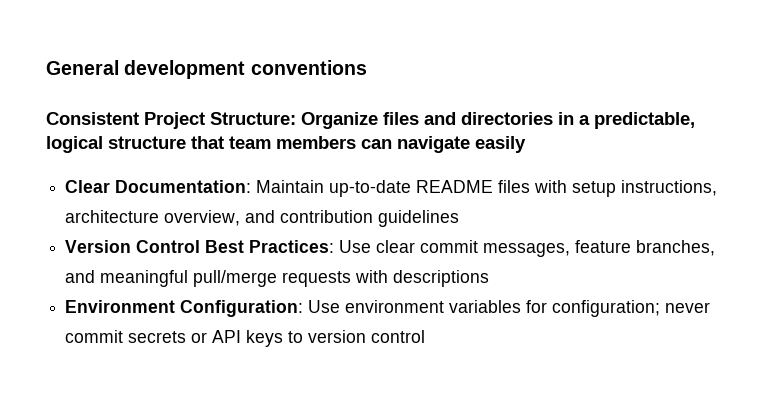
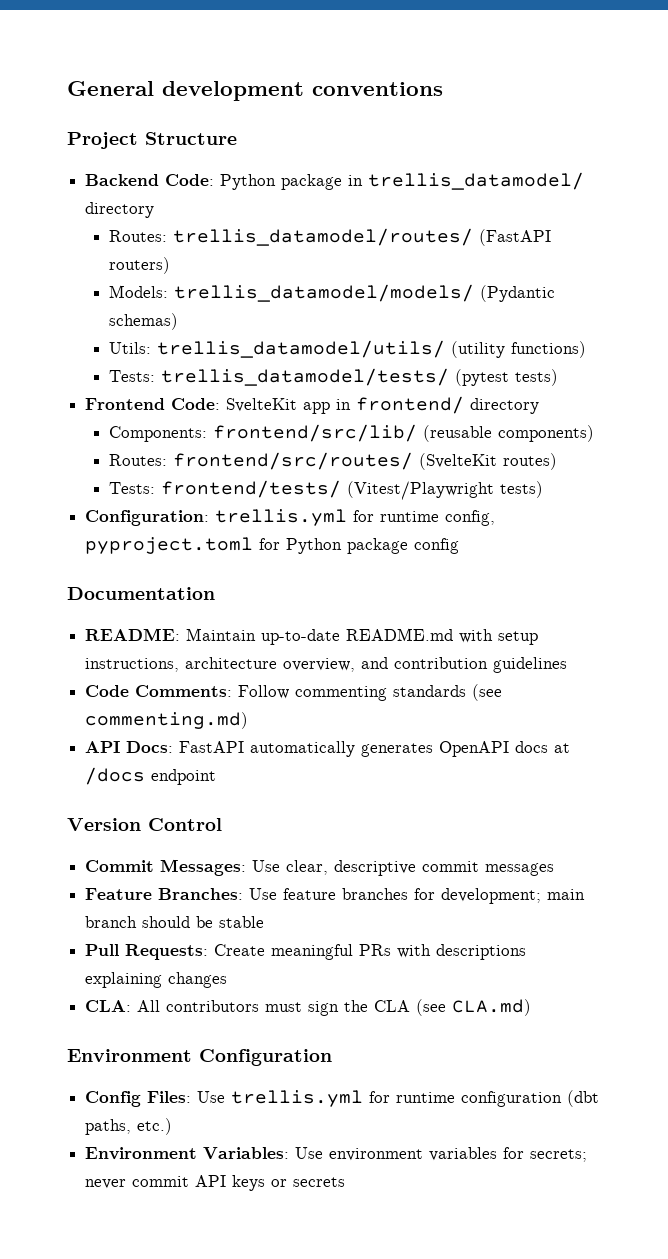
[46,112,695,129] [46,136,526,153] [65,180,531,197] Consistent Project Structure: Organize files and directories in a predictable, logical structure that team members can navigate easily // Clear Documentation: Maintain up-to-date README files -> [67,132,237,149] [85,172,585,190] [85,202,155,218] [108,228,551,246] [108,257,170,274] [108,284,555,302] [108,313,178,330] [108,340,586,358] [108,368,558,386] [85,396,540,414] [108,424,594,442] [108,452,557,470] [108,480,543,500] [85,509,496,526] [85,537,460,554] [67,587,215,600] [85,628,454,645] Project Structure // Backend Code: Python package in trellis_datamodel/ directory // Routes: trellis_datamodel/routes/ (FastAPI routers) // Models: trellis_datamodel/models/ (Pydantic schemas) // Utils: trellis_datamodel/utils/ (utility functions) // Tests: trellis_datamodel/tests/ (pytest tests) // Frontend Code: SvelteKit app in frontend/ directory // Components: frontend/src/lib/ (reusable components) // Routes: frontend/src/routes/ (SvelteKit routes) // Tests: frontend/tests/ (Vitest/Playwright tests) // Configuration: trellis.yml for runtime config, pyproject.toml for Python package config // Documentation // README: Maintain up-to-date README.md
[65,240,716,257] [65,270,490,287] [65,300,304,317] Version Control Best Practices: Use clear commit messages, feature branches, and meaningful pull/merge requests with descriptions // Environment Configuration: -> [85,684,503,701] [85,712,249,729] [85,741,571,757] [85,767,217,785] [67,818,222,831] [85,859,555,876] [85,888,586,904] [85,916,265,928] [85,944,527,960] [85,972,228,988] [85,999,532,1016] [67,1049,332,1066] [85,1090,600,1107] [85,1118,173,1135] [85,1147,290,1160] Code Comments: Follow commenting standards (see commenting.md) // API Docs: FastAPI automatically generates OpenAPI docs at /docs endpoint // Version Control // Commit Messages: Use clear, descriptive commit messages // Feature Branches: Use feature branches for development; main branch should be stable // Pull Requests: Create meaningful PRs with descriptions explaining changes // CLA: All contributors must sign the CLA (see CLA.md) // Environment Configuration // Config Files: Use trellis.yml for runtime configuration (dbt paths, etc.) // Environment Variables:
[552,300,661,317] configuration; -> [530,1149,588,1162] secrets;
[128,330,426,347] secrets or API keys to version control -> [195,1175,346,1191] API keys or secrets

